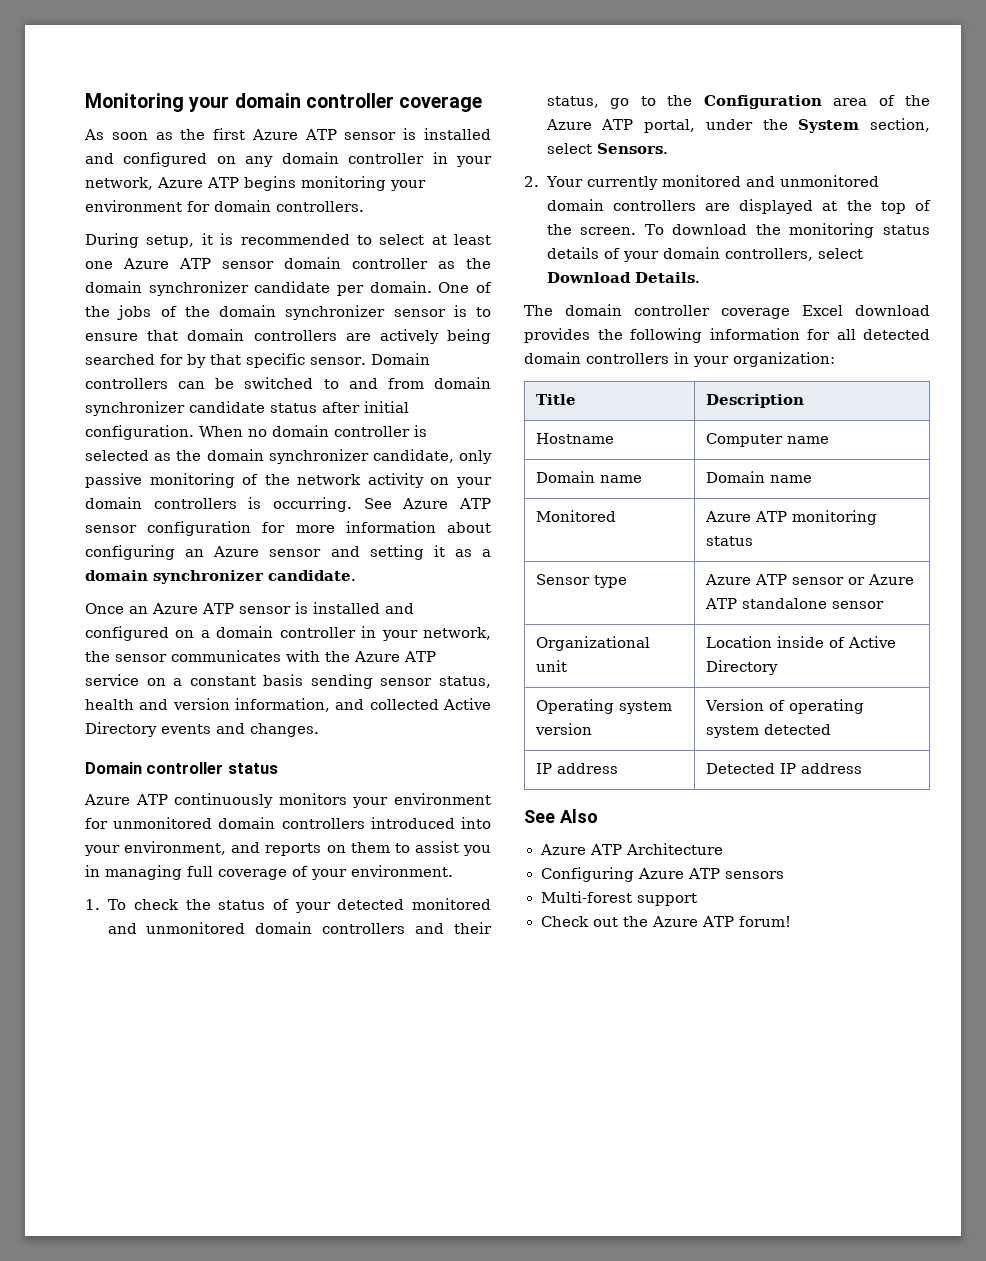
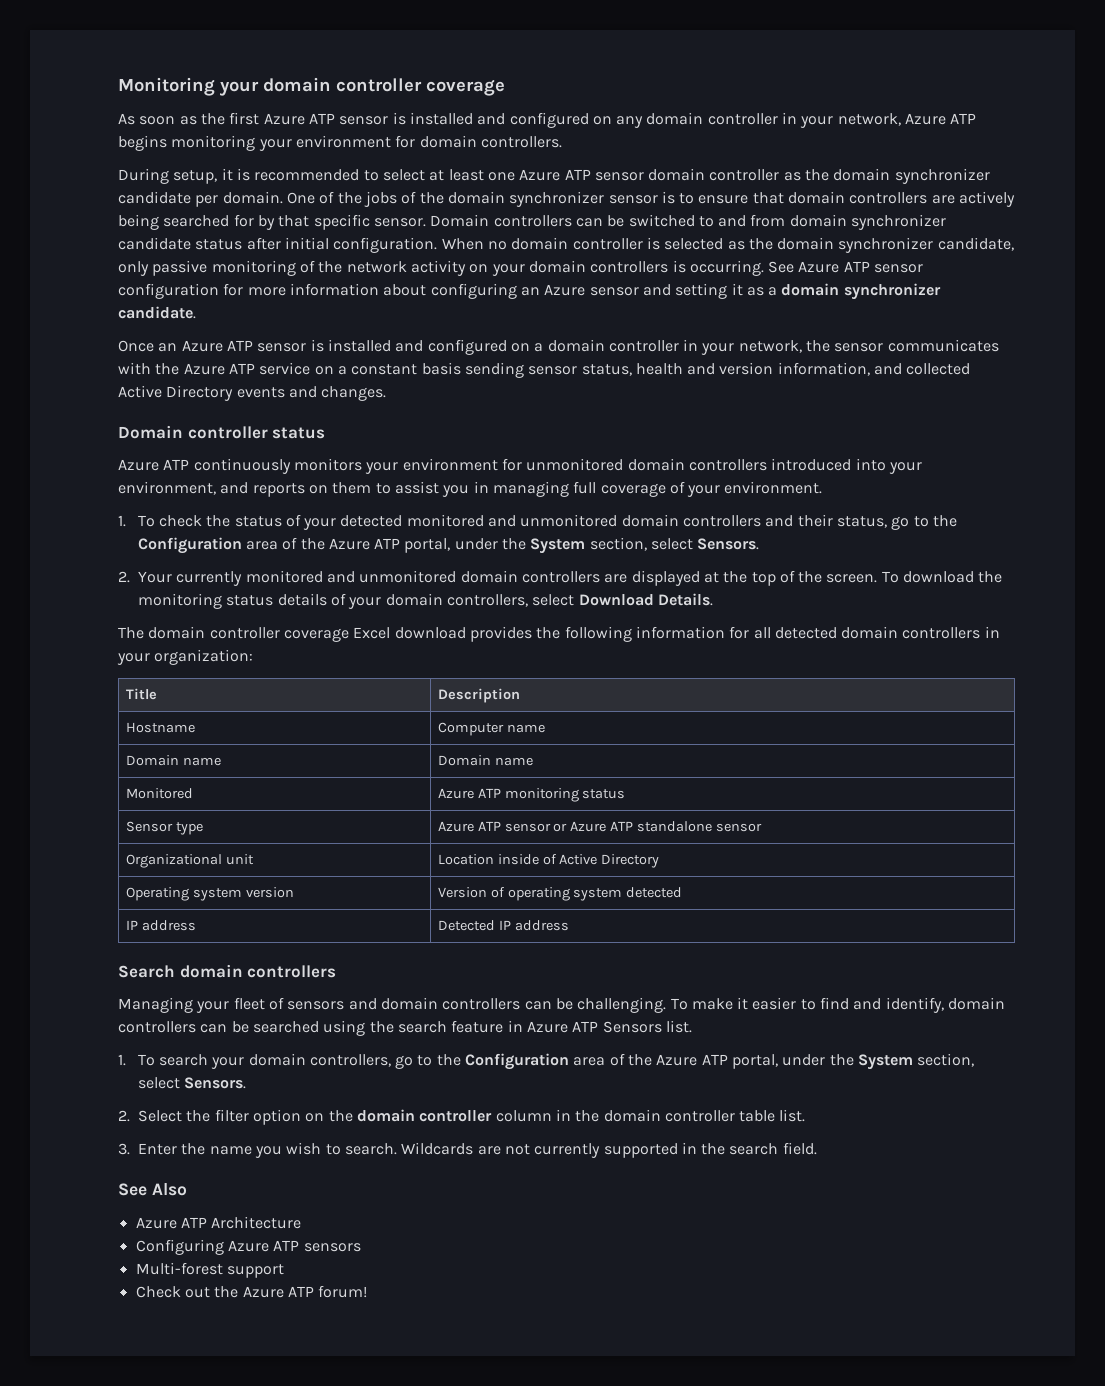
(862, 768) none -> [118,964,337,978] [118,997,1006,1013] [118,1020,692,1036] [118,1053,975,1070] [137,1077,246,1089] [118,1109,806,1125] [118,1142,817,1158] // Search domain controllers // Managing your fleet of sensors and domain controllers can be challenging. To make it easier to find and identify, domain controllers can be searched using the search feature in Azure ATP Sensors list. // 1. To search your domain controllers, go to the Configuration area of the Azure ATP portal, under the System section, select Sensors. // 2. Select the filter option on the domain controller column in the domain controller table list. // 3. Enter the name you wish to search. Wildcards are not currently supported in the search field.

